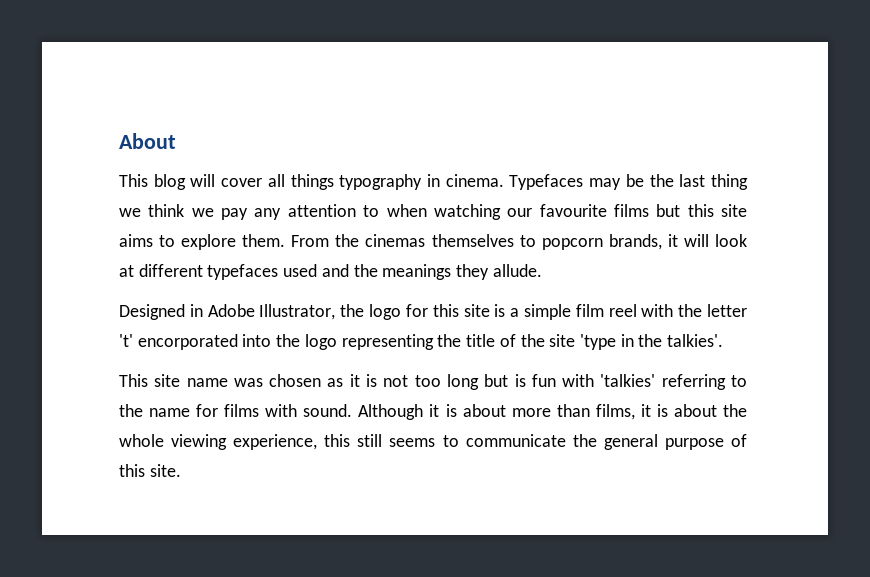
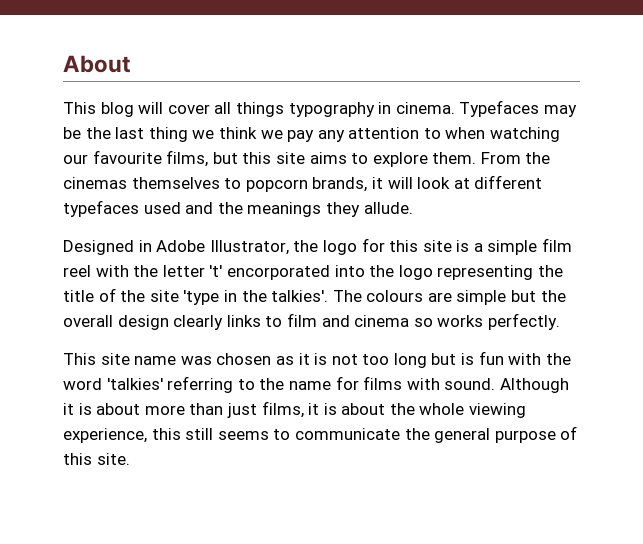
[613,204,649,217] films -> [166,150,209,167] films,
(724, 340) none -> [332,290,566,305] [63,313,560,330] The colours are simple but the overall design clearly links to film and cinema so works perfectly.
(595, 380) none -> [545,353,571,365] [63,378,102,390] the word
(590, 410) none -> [226,403,257,418] just

